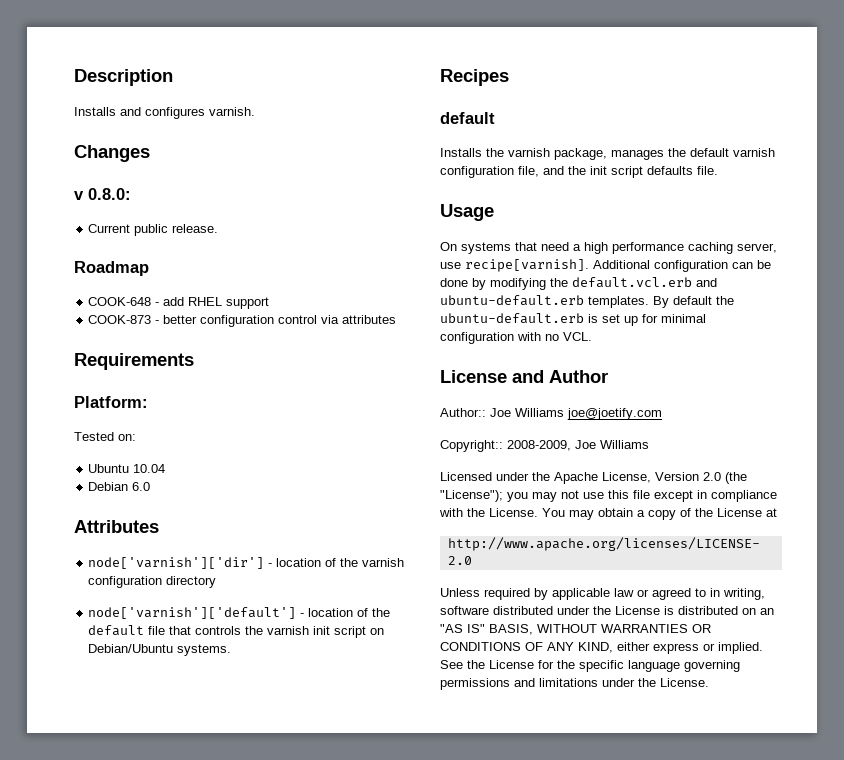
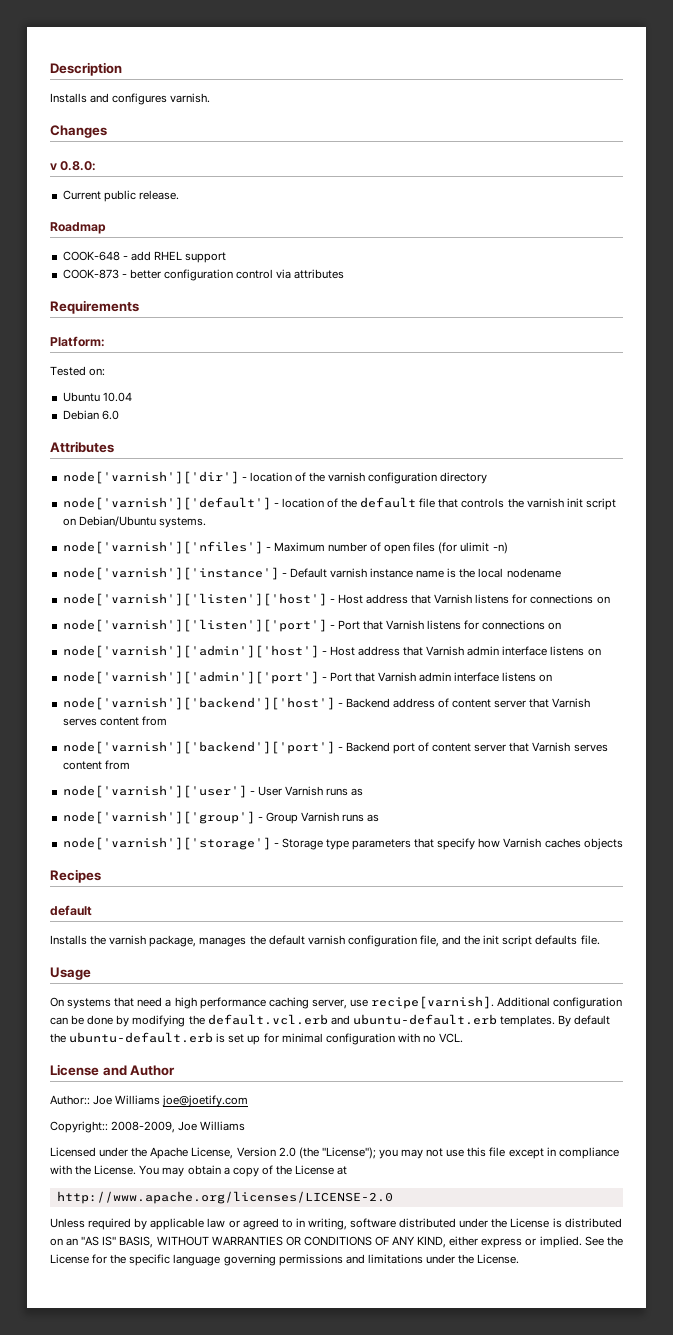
(232, 650) none -> [62,541,508,554] [62,567,561,580] [62,593,610,606] [62,619,562,632] [62,645,601,658] [62,671,553,684] [62,697,591,710] [62,716,167,726] [62,741,608,754] [62,760,130,770] [62,785,364,798] [62,811,380,824] [62,837,623,850] // node['varnish']['nfiles'] - Maximum number of open files (for ulimit -n) // node['varnish']['instance'] - Default varnish instance name is the local nodename // node['varnish']['listen']['host'] - Host address that Varnish listens for connections on // node['varnish']['listen']['port'] - Port that Varnish listens for connections on // node['varnish']['admin']['host'] - Host address that Varnish admin interface listens on // node['varnish']['admin']['port'] - Port that Varnish admin interface listens on // node['varnish']['backend']['host'] - Backend address of content server that Varnish serves content from // node['varnish']['backend']['port'] - Backend port of content server that Varnish serves content from // node['varnish']['user'] - User Varnish runs as // node['varnish']['group'] - Group Varnish runs as // node['varnish']['storage'] - Storage type parameters that specify how Varnish caches objects

